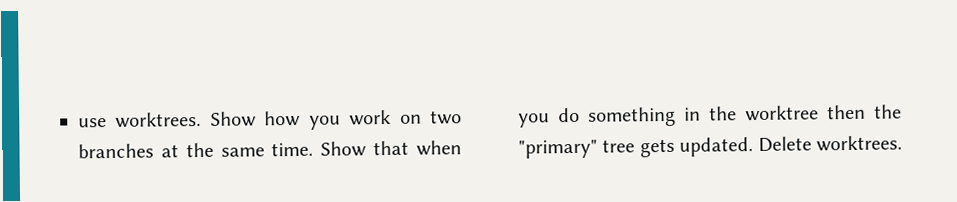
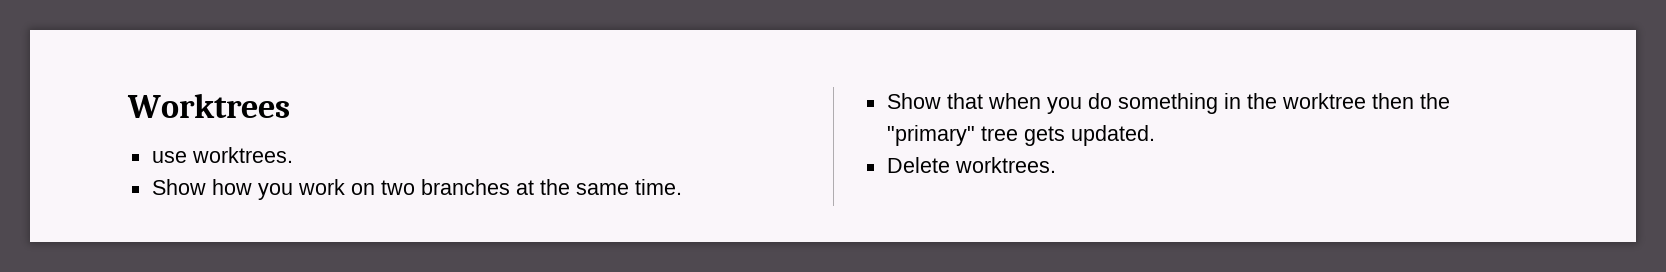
(78, 123) none -> [127,93,290,118] Worktrees //
(202, 120) none -> (293, 155) //
(314, 149) none -> (682, 187) //
(754, 147) none -> (1155, 135) //

